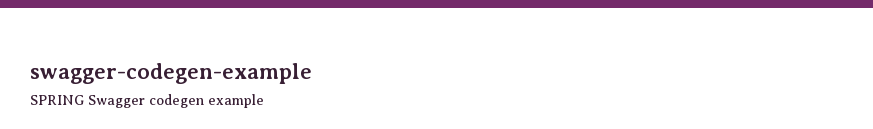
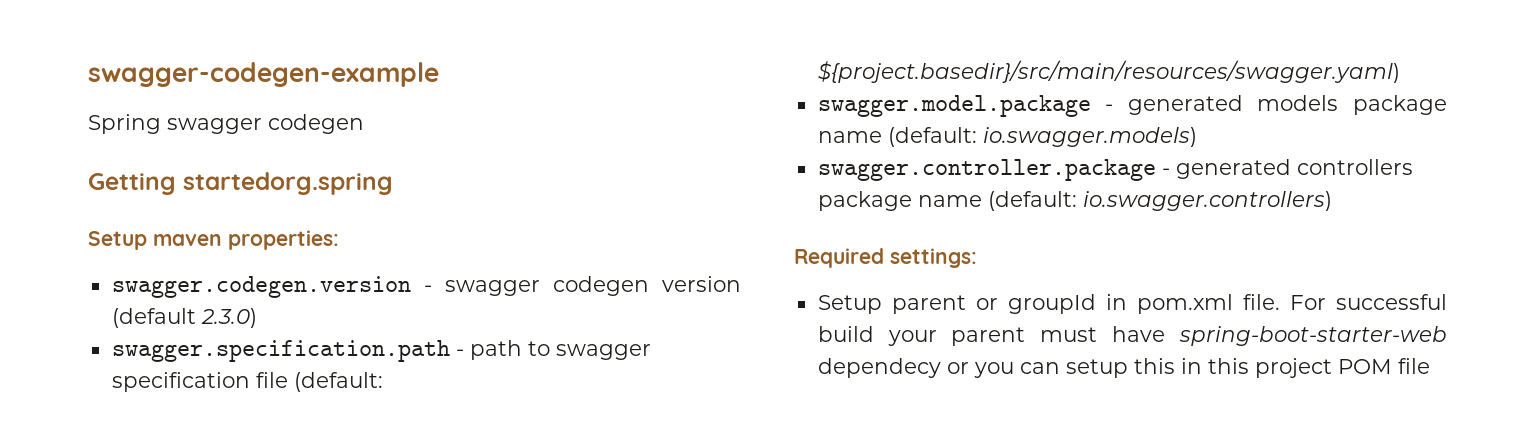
[30,94,264,108] SPRING Swagger codegen example -> [88,114,364,134] [88,172,393,195] [88,230,339,250] [111,276,741,298] [111,308,257,328] [111,340,651,362] [111,372,383,392] [817,60,1400,83] [817,95,1447,117] [817,127,1197,147] [817,159,1413,181] [817,191,1332,211] [794,248,977,268] [817,294,1447,314] [817,326,1447,346] [817,358,1430,378] Spring swagger codegen // Getting startedorg.spring // Setup maven properties: // swagger.codegen.version - swagger codegen version (default 2.3.0) // swagger.specification.path - path to swagger specification file (default: ${project.basedir}/src/main/resources/swagger.yaml) // swagger.model.package - generated models package name (default: io.swagger.models) // swagger.controller.package - generated controllers package name (default: io.swagger.controllers) // Required settings: // Setup parent or groupId in pom.xml file. For successful build your parent must have spring-boot-starter-web dependecy or you can setup this in this project POM file

